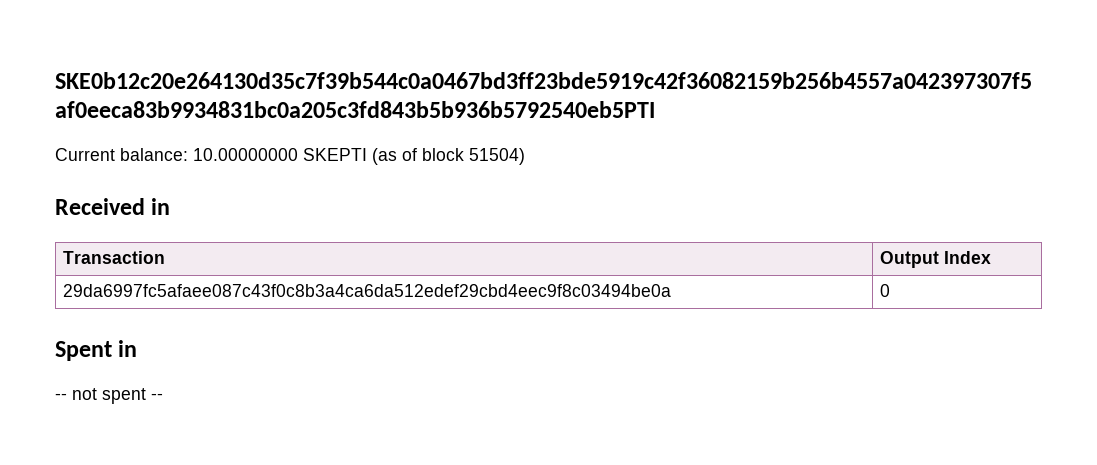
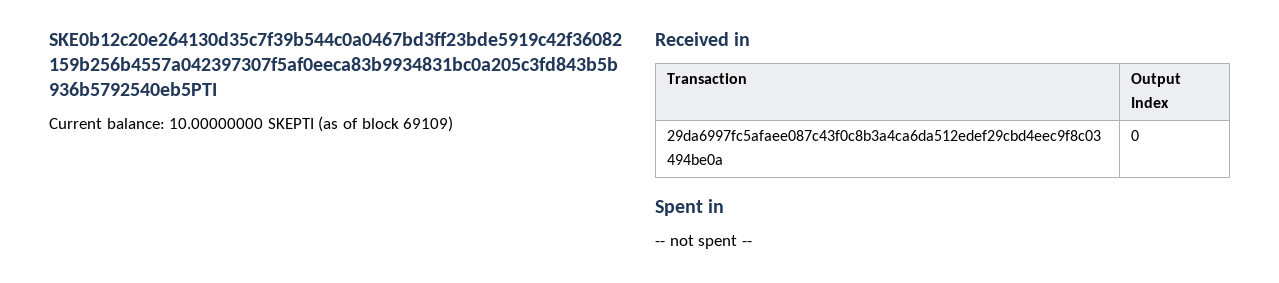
[469,148,525,165] 51504) -> [403,116,454,132] 69109)

